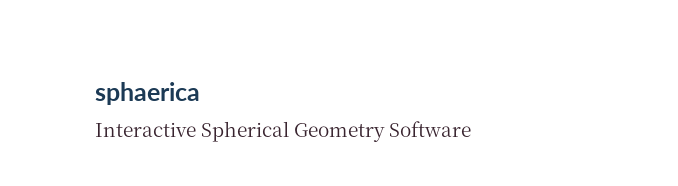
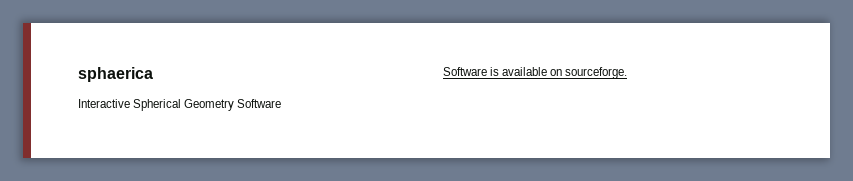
(472, 129) none -> [443,67,628,79] // Software is available on sourceforge.

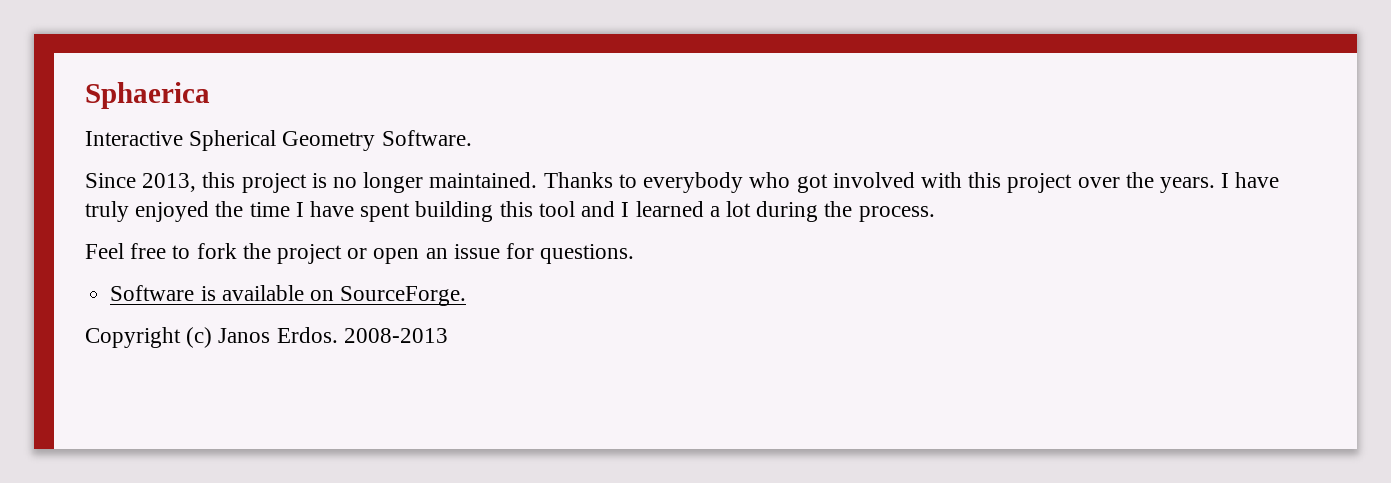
[78,67,153,82] sphaerica -> [85,82,210,109] Sphaerica
[237,99,282,108] [443,67,628,79] Software // Software is available on sourceforge. -> [381,130,472,146] [85,172,1280,193] [85,201,935,222] [85,243,635,264] [110,285,467,306] [85,327,448,348] Software. // Since 2013, this project is no longer maintained. Thanks to everybody who got involved with this project over the years. I have truly enjoyed the time I have spent building this tool and I learned a lot during the process. // Feel free to fork the project or open an issue for questions. // Software is available on SourceForge. // Copyright (c) Janos Erdos. 2008-2013

